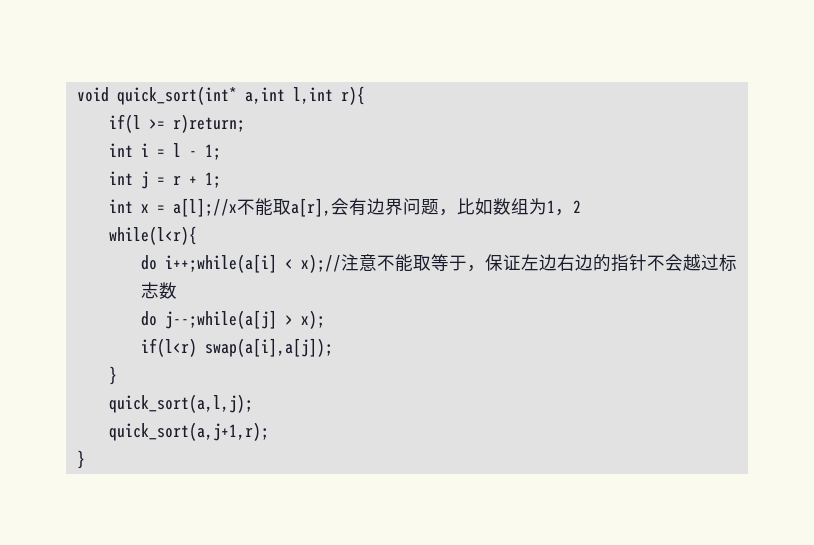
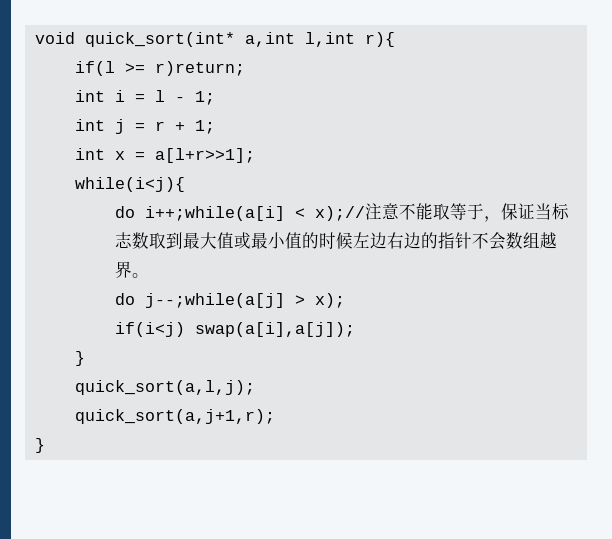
[172,198,581,217] [108,226,197,245] a[l];//x不能取a[r],会有边界问题，比如数组为1，2 // while(l<r){ -> [154,148,255,163] [74,177,185,192] a[l+r>>1]; // while(i<j){
(521, 262) none -> [534,203,569,220] [114,232,353,249] 当标志数取到最大值或最小值的时候
[682,254,737,272] [140,282,177,299] 越过标志数 -> [505,232,557,249] [114,261,149,278] 数组越界。
[140,338,197,357] if(l<r) -> [114,322,185,337] if(i<j)

